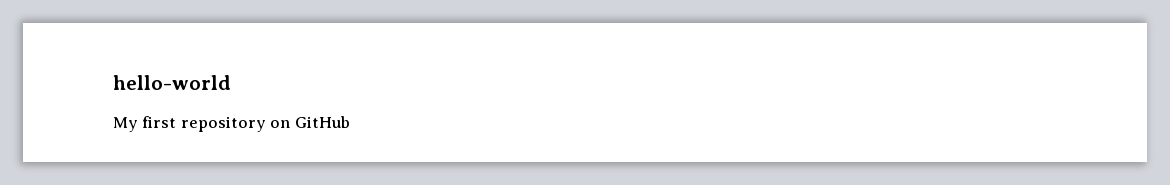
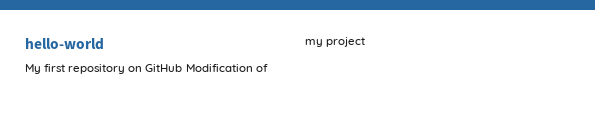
(350, 122) none -> [185,64,268,72] [305,37,366,47] Modification of my project

